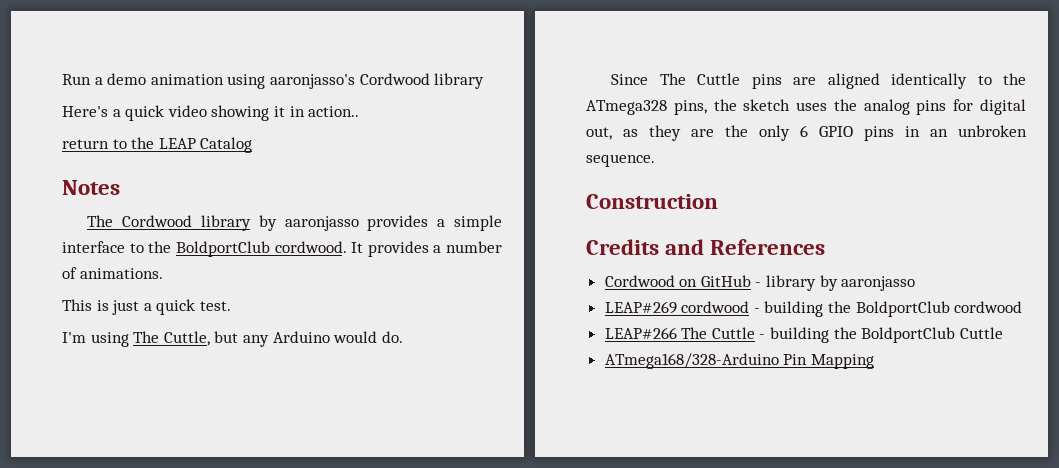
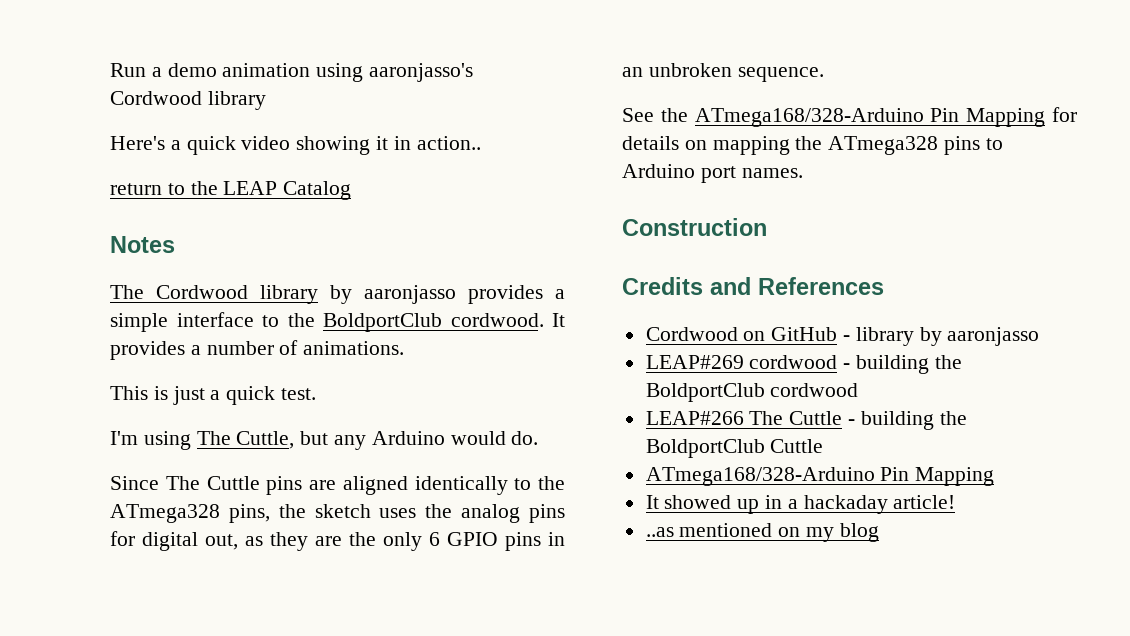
(655, 160) none -> [622,107,1077,127] [622,136,1003,155] [622,164,803,183] // See the ATmega168/328-Arduino Pin Mapping for details on mapping the ATmega328 pins to Arduino port names.
(874, 361) none -> [645,495,956,514] [645,523,879,542] // It showed up in a hackaday article! // ..as mentioned on my blog

